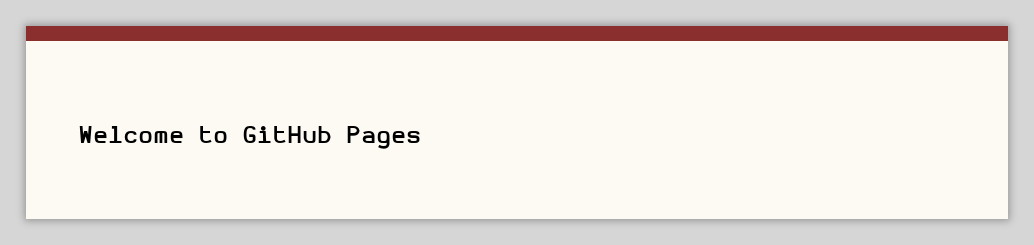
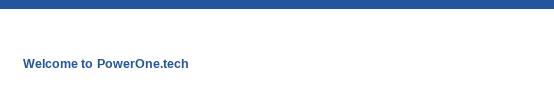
[242,126,421,149] GitHub Pages -> [96,59,189,68] PowerOne.tech

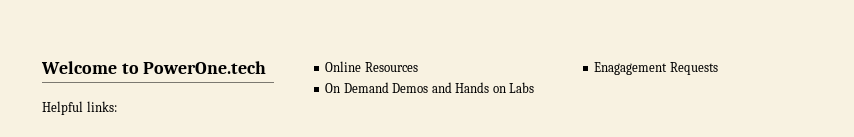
(189, 63) none -> [42,101,117,115] [325,61,418,72] [325,82,535,93] [594,62,718,75] // Helpful links: // Online Resources // On Demand Demos and Hands on Labs // Enagagement Requests

